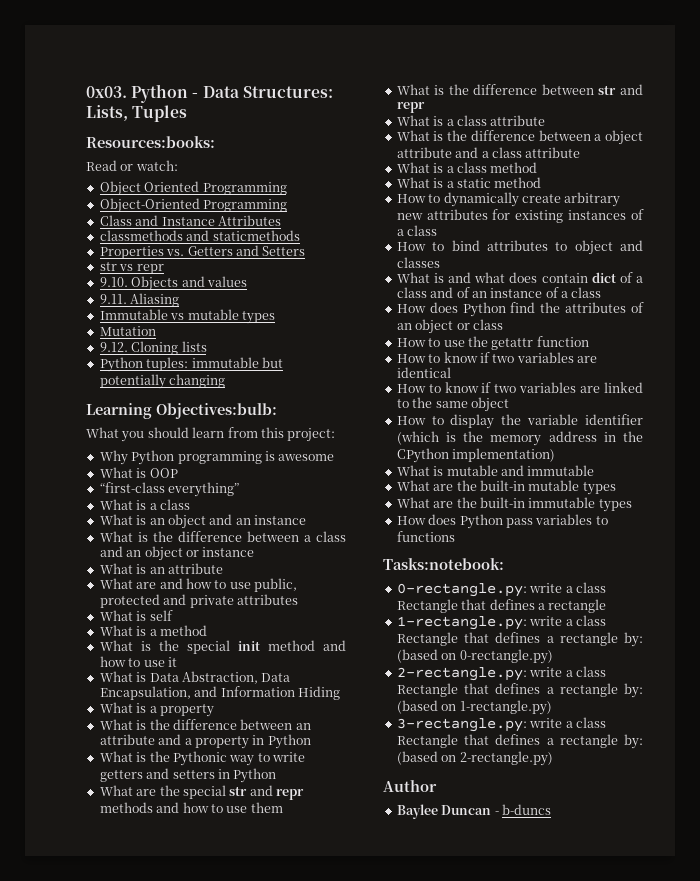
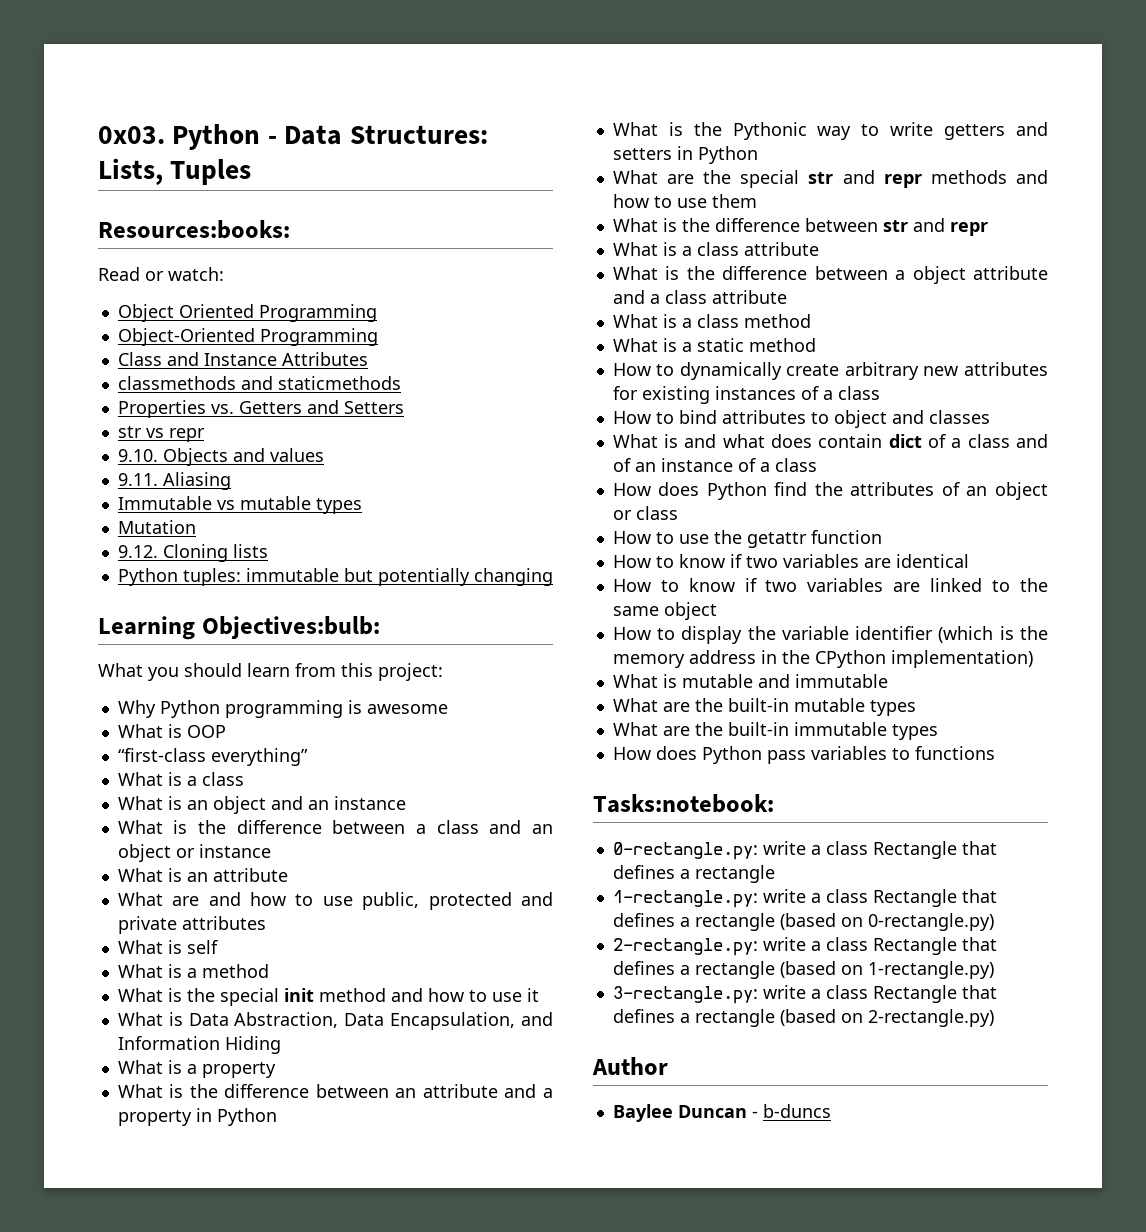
[624,632,643,647] by: -> (775, 922) none
[624,683,643,698] by: -> (775, 970) none
[624,734,643,749] by: -> (775, 1018) none

